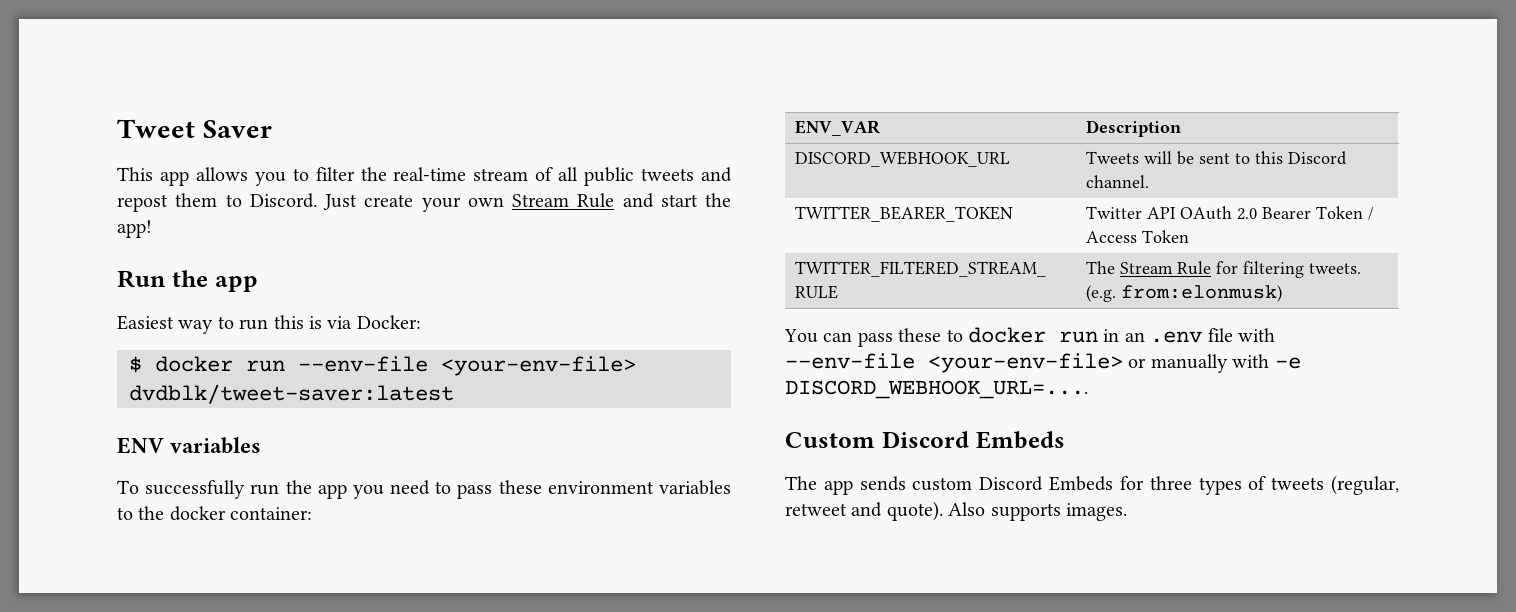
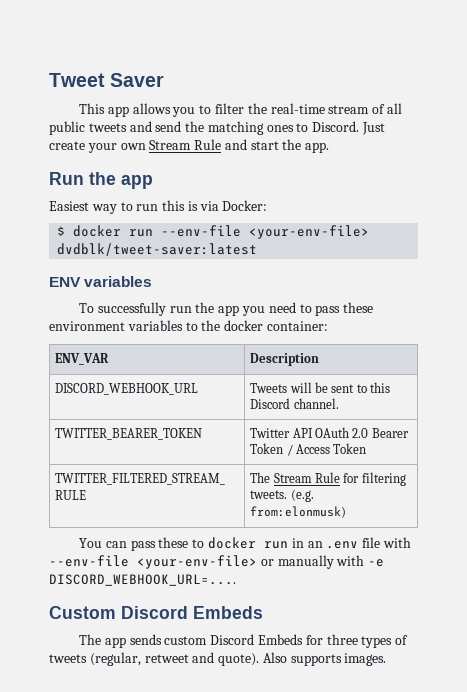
[117,193,218,212] repost them -> [155,121,294,135] send the matching ones
[117,220,152,238] app! -> [305,142,330,153] app.

